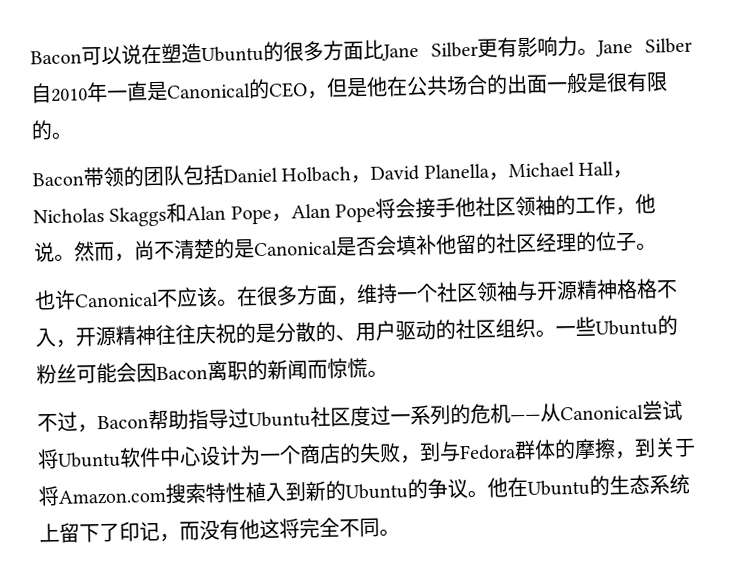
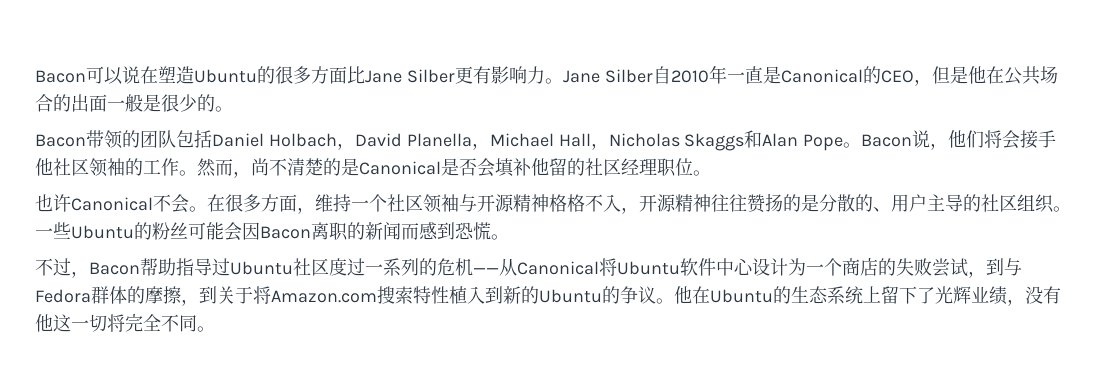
[626,71,668,92] 有限 -> [179,94,197,112] 少
[270,203,377,223] ，Alan Pope -> [843,130,985,150] 。Bacon说，他们
[615,193,657,216] [33,241,55,263] ，他说 -> (179, 167) none
[575,231,637,252] 的位子 -> [657,158,693,177] 职位
[176,286,218,308] 应该 -> [171,194,189,213] 会
[195,323,236,345] 庆祝 -> [747,193,783,213] 赞扬
[395,319,436,341] 驱动 -> [927,194,963,212] 主导
[327,358,348,379] 惊 -> [419,222,474,240] 感到恐
[642,399,683,421] 尝试 -> (599, 268) none
(401, 452) none -> [932,258,968,277] 尝试
[119,520,200,542] 印记，而 -> [935,286,1025,306] 光辉业绩，
(280, 529) none -> [71,314,107,332] 一切

